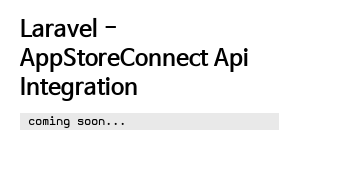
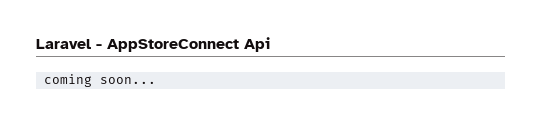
[20,77,138,101] Integration -> (270, 44) none

